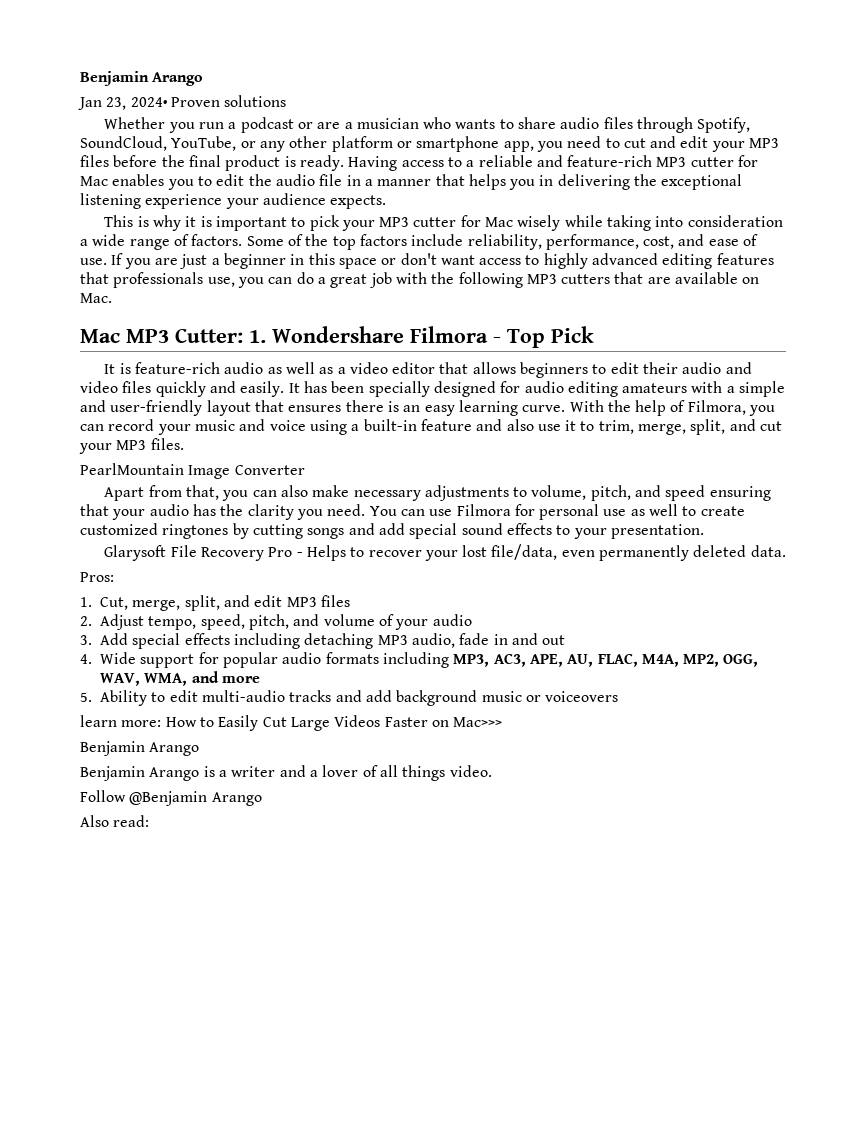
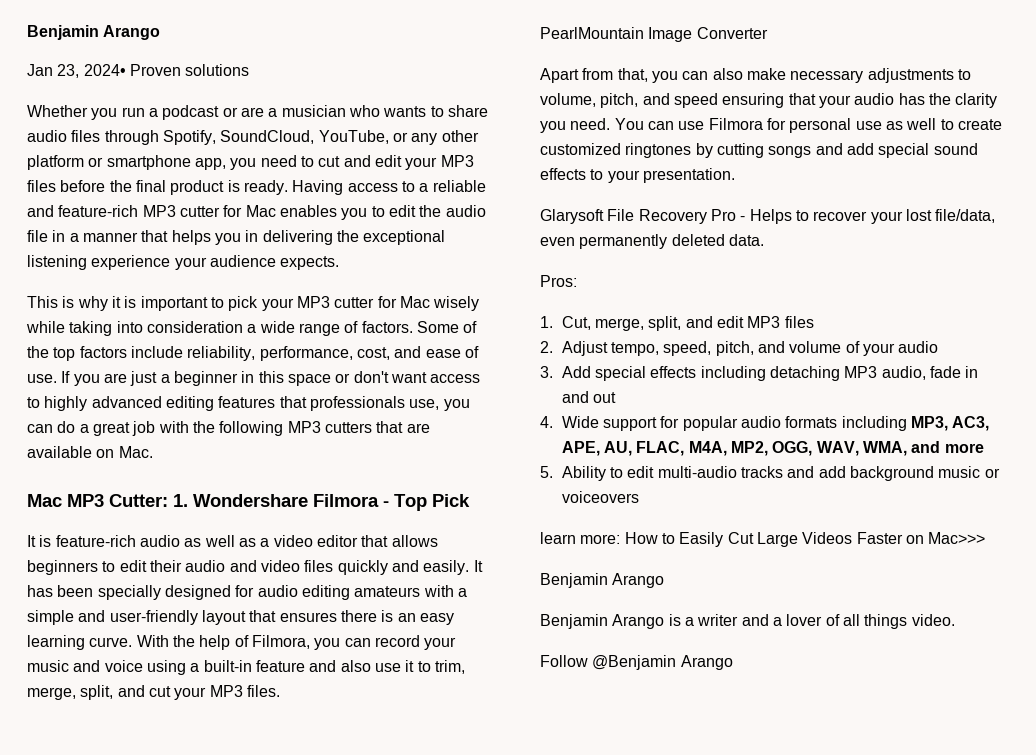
[80,815,150,827] // Also read: -> (733, 662) none

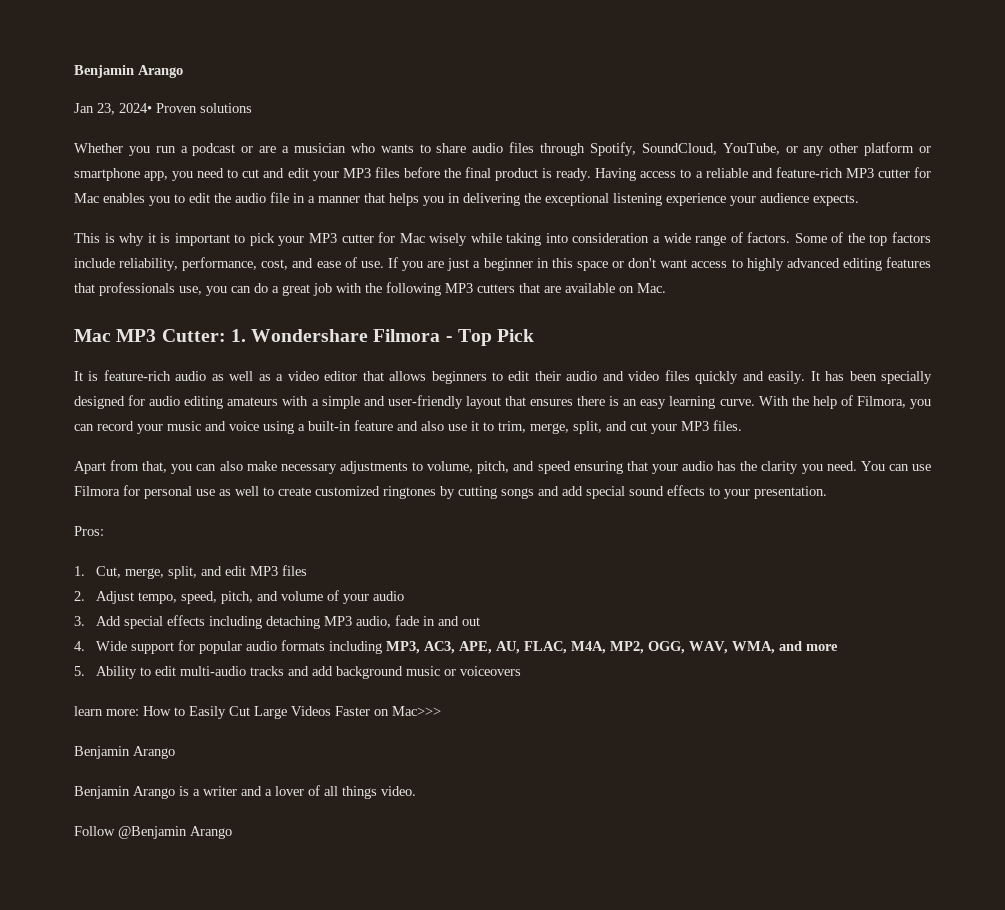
[540,27,768,42] // PearlMountain Image Converter -> (742, 425) none
[540,209,996,224] [540,234,764,249] // Glarysoft File Recovery Pro - Helps to recover your lost file/data, even permanently deleted data. -> (827, 492) none

